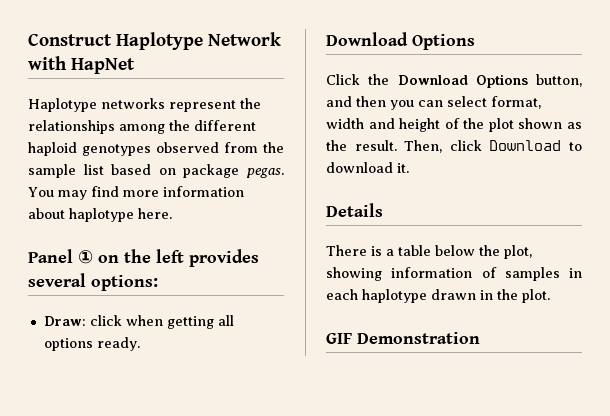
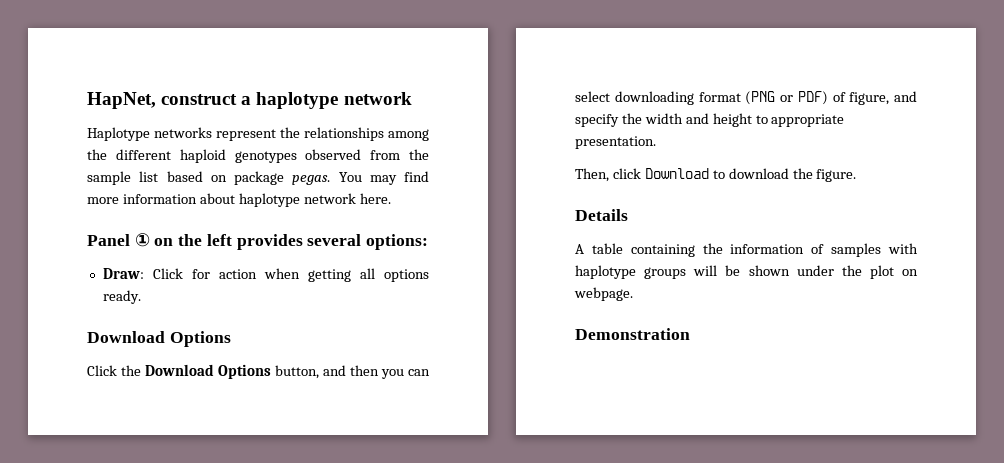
[28,32,281,50] [28,56,135,74] Construct Haplotype Network with HapNet -> [87,92,412,109] HapNet, construct a haplotype network
(134, 215) none -> [303,193,356,204] network
[89,315,122,326] click -> [152,268,257,279] Click for action
[491,96,541,109] [326,118,582,132] [326,140,397,151] format, width and height of the plot shown as the result. -> [614,91,917,105] [575,113,845,127] [575,136,656,149] downloading format (PNG or PDF) of figure, and specify the width and height to appropriate presentation. //
[397,163,409,173] it. -> [792,168,857,182] the figure.
[326,245,532,259] [326,267,582,281] [326,289,550,303] [326,333,352,344] There is a table below the plot, showing information of samples in each haplotype drawn in the plot. // GIF -> [575,243,918,257] [575,265,918,279] [574,287,633,301] A table containing the information of samples with haplotype groups will be shown under the plot on webpage. //

